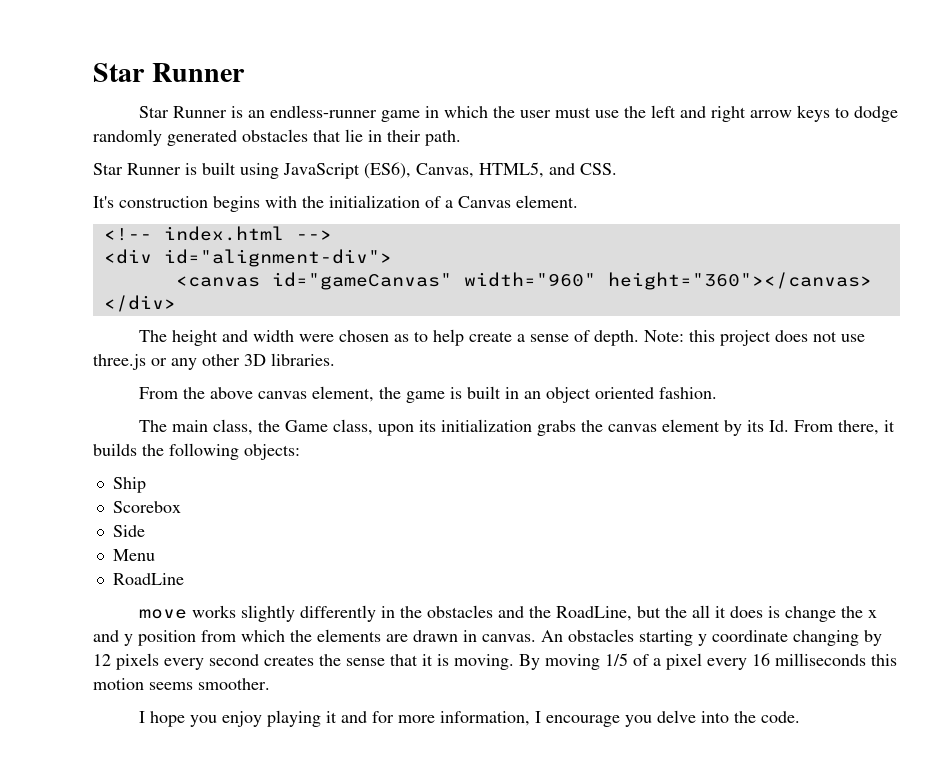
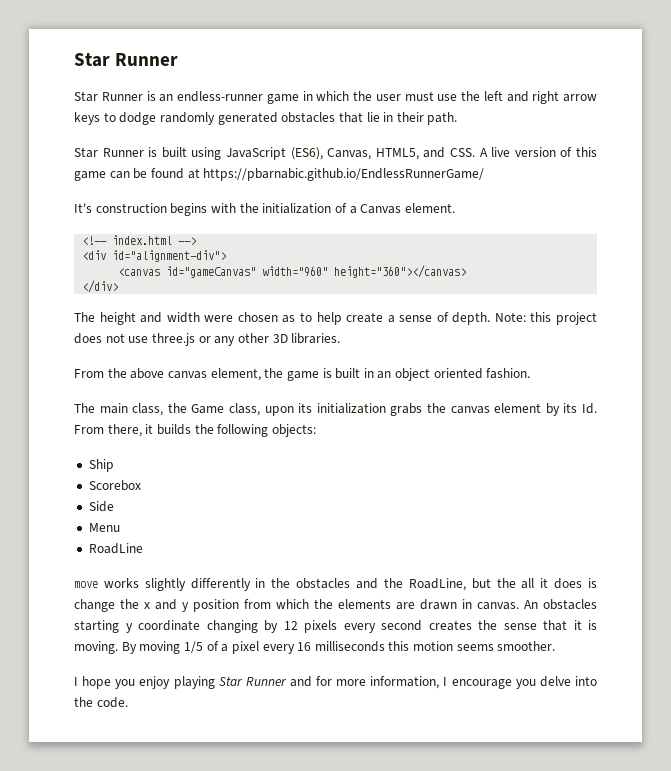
(617, 169) none -> [479,147,598,157] [74,168,485,181] A live version of this game can be found at https://pbarnabic.github.io/EndlessRunnerGame/
[325,711,337,723] it -> [218,676,287,686] Star Runner

